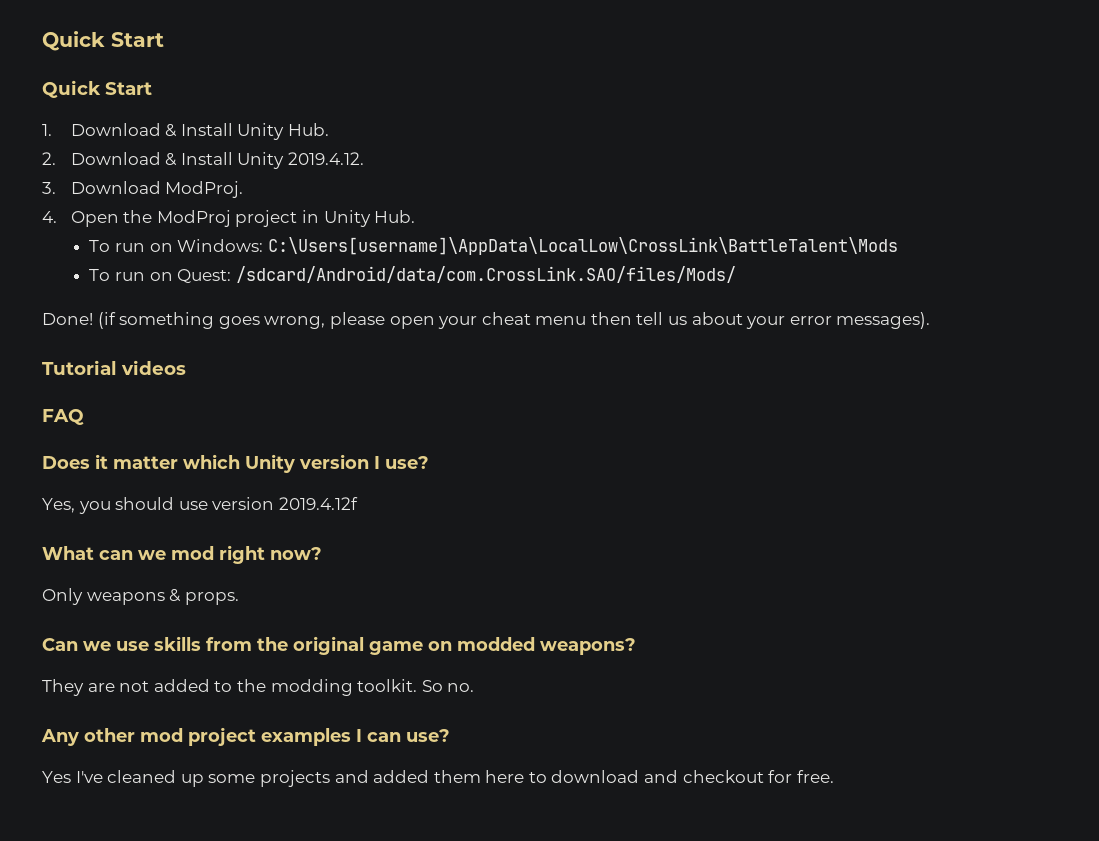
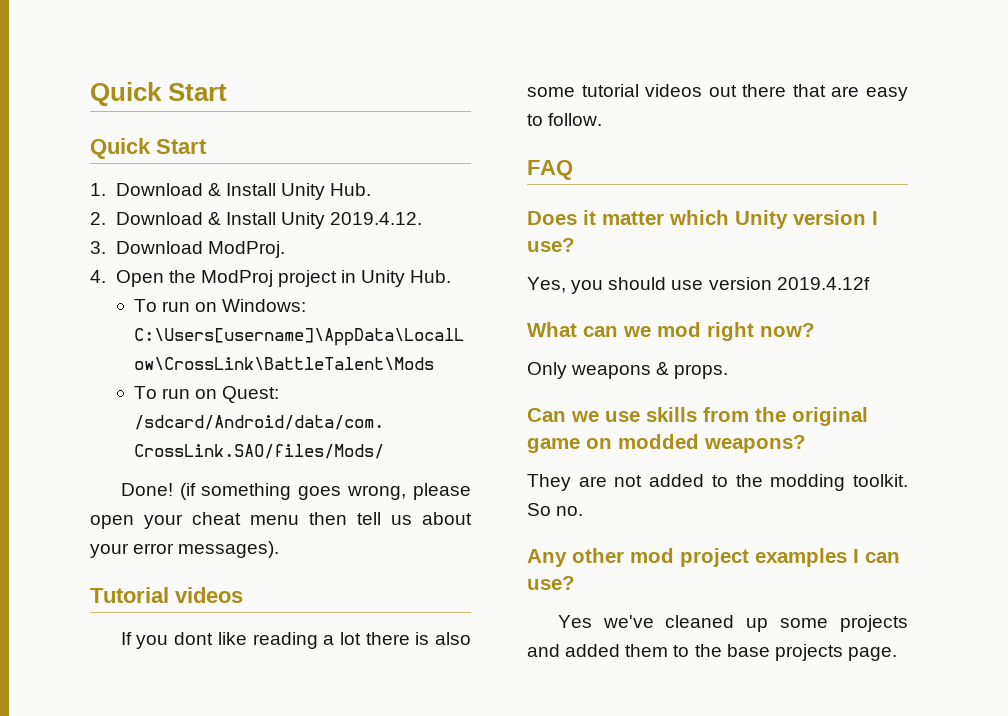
(186, 367) none -> [120,632,471,649] [527,84,908,101] [527,113,603,126] // If you dont like reading a lot there is also some tutorial videos out there that are easy to follow.
[75,771,103,783] I've -> [602,615,654,628] we've
[485,770,834,783] here to download and checkout for free. -> [673,644,897,661] to the base projects page.

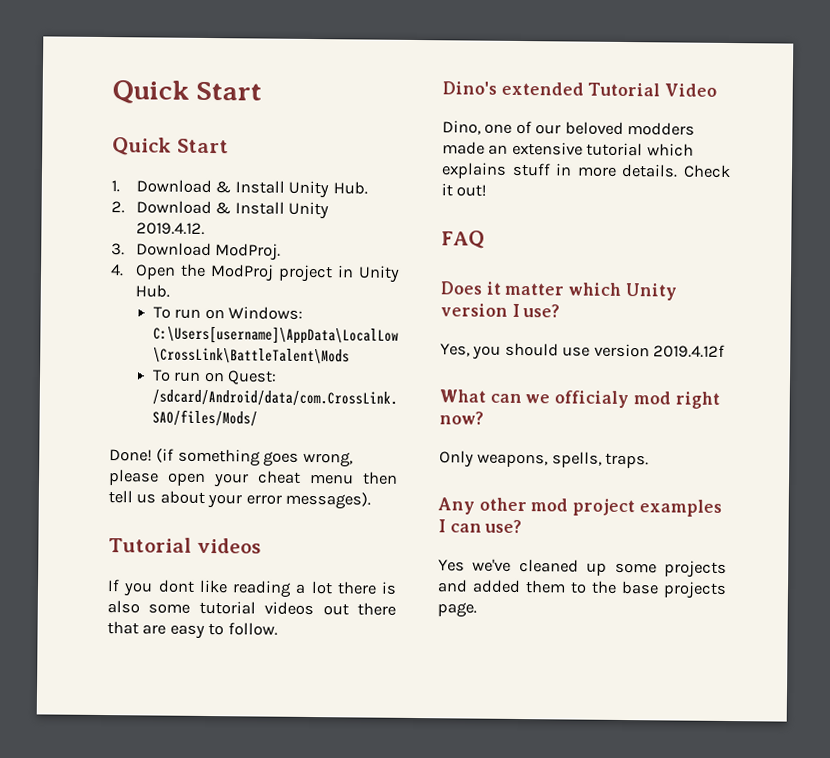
(603, 119) none -> [442,81,718,97] [442,120,696,136] [442,141,694,157] [441,162,731,179] [441,183,488,197] // Dino's extended Tutorial Video // Dino, one of our beloved modders made an extensive tutorial which explains stuff in more details. Check it out!
(651, 331) none -> [554,390,630,409] officialy
[571,362,729,379] [527,407,868,426] [527,434,806,453] [527,474,908,491] [527,503,584,516] weapons & props. // Can we use skills from the original game on modded weapons? // They are not added to the modding toolkit. So no. -> [477,451,650,469] weapons, spells, traps.

